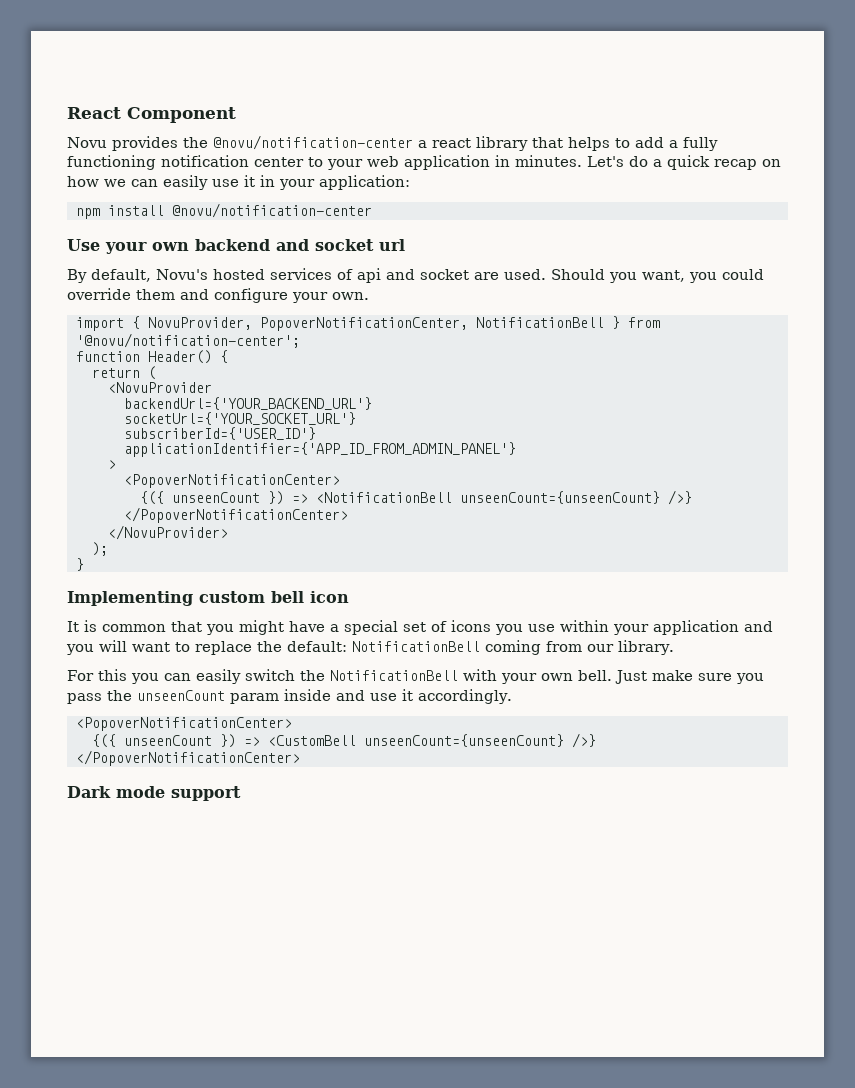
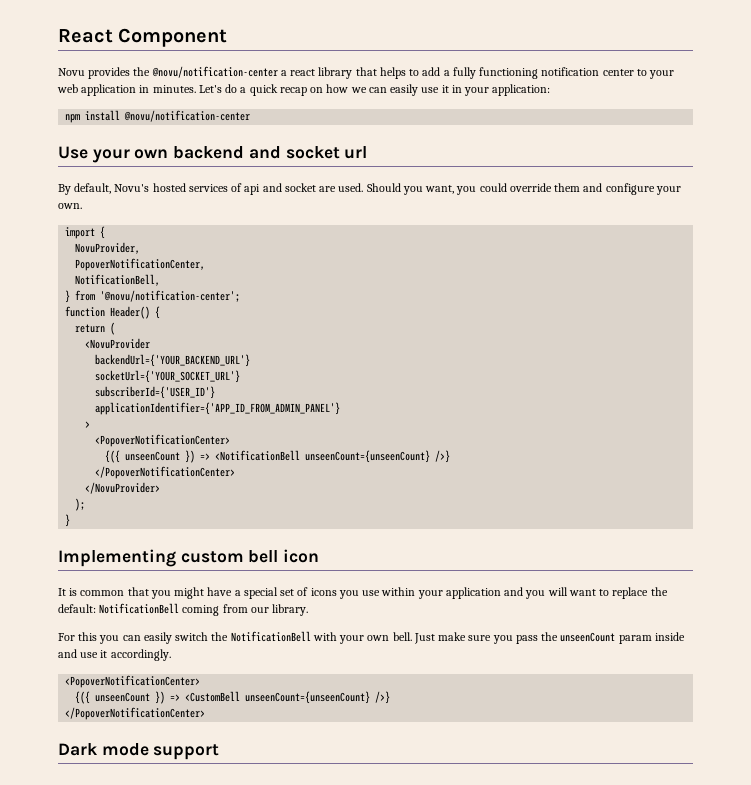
(140, 322) none -> (106, 232) //
(252, 323) none -> (141, 248) //
[475,317,604,328] NotificationBell -> [75,274,161,286] // NotificationBell, //

